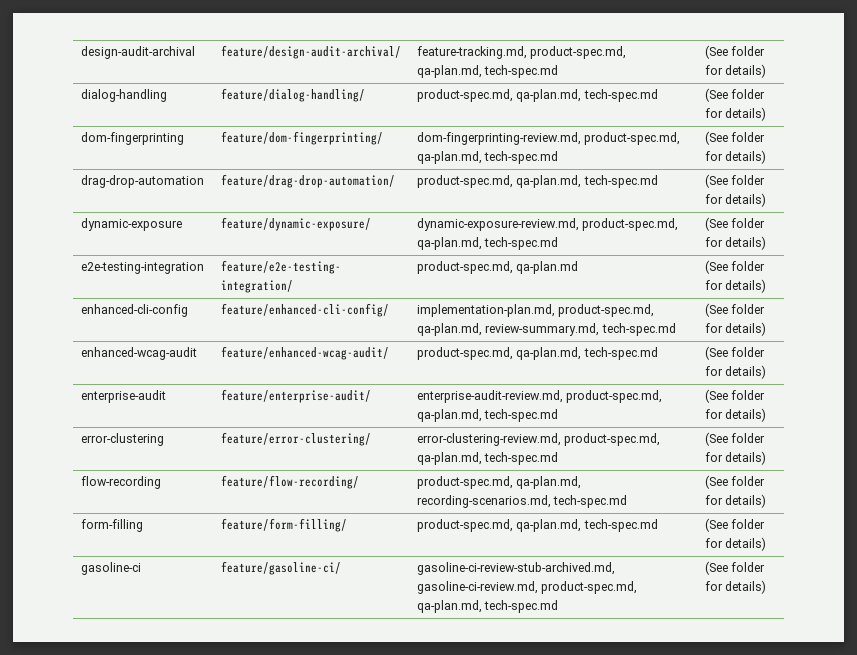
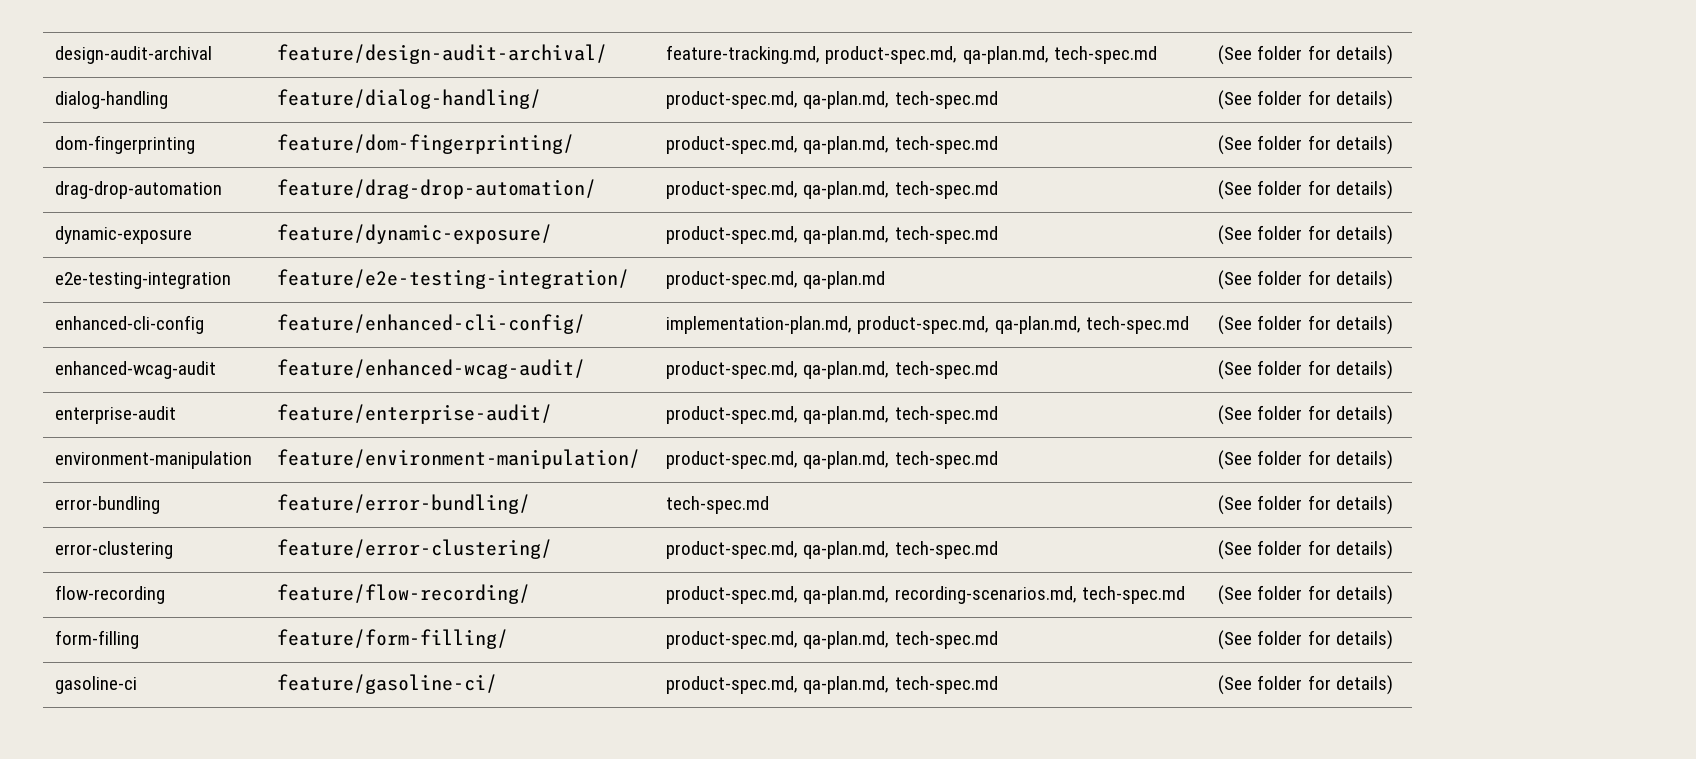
[417,132,582,145] dom-fingerprinting-review.md, -> (575, 144) none
[417,218,580,231] dynamic-exposure-review.md, -> (553, 234) none
[485,323,600,336] review-summary.md, -> (1081, 325) none
[417,390,663,403] [417,409,559,422] [705,389,766,403] [705,408,767,422] enterprise-audit-review.md, product-spec.md, qa-plan.md, tech-spec.md | (See folder for details) -> [666,406,998,424] [1218,405,1393,425] [55,451,253,469] [277,449,641,469] [666,451,998,469] [1218,450,1393,470] [55,496,161,514] [277,494,531,514] [666,496,770,514] [1218,495,1393,515] product-spec.md, qa-plan.md, tech-spec.md | (See folder for details) // environment-manipulation | feature/environment-manipulation/ | product-spec.md, qa-plan.md, tech-spec.md | (See folder for details) // error-bundling | feature/error-bundling/ | tech-spec.md | (See folder for details)
[417,433,562,446] error-clustering-review.md, -> (553, 549) none
[417,562,616,575] [417,581,539,594] gasoline-ci-review-stub-archived.md, gasoline-ci-review.md, -> (498, 684) none

